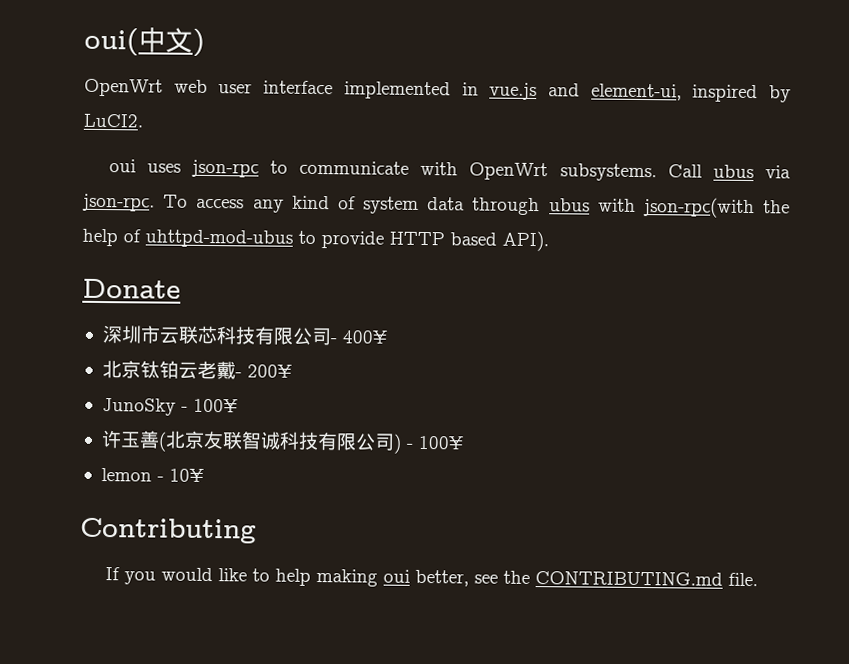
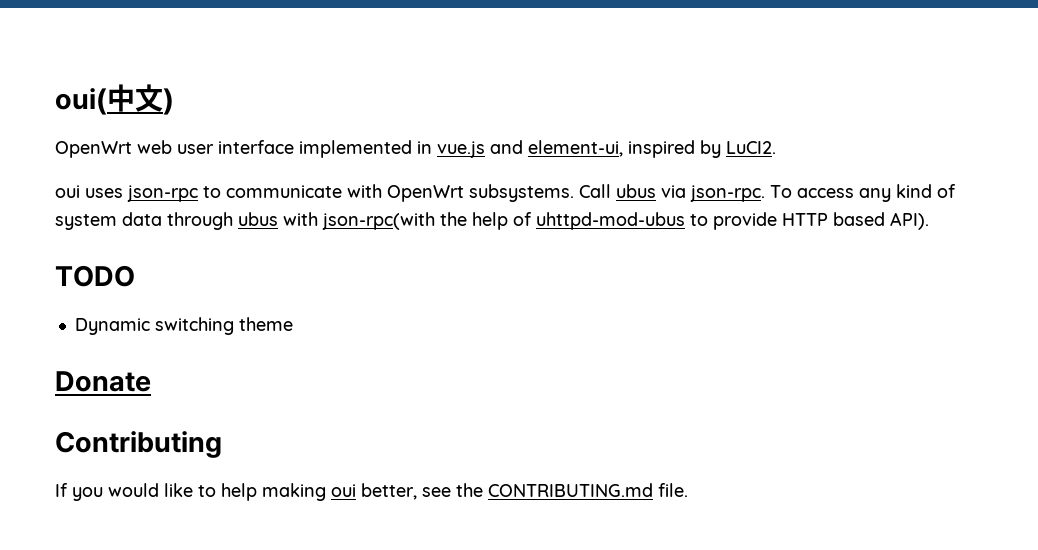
[82,278,181,299] [101,325,388,346] [101,360,292,380] [101,398,238,416] [100,430,464,454] [100,468,204,482] Donate // 深圳市云联芯科技有限公司- 400¥ // 北京钛铂云老戴- 200¥ // JunoSky - 100¥ // 许玉善(北京友联智诚科技有限公司) - 100¥ // lemon - 10¥ -> [55,265,135,287] [74,317,293,335] [55,371,151,392] TODO // Dynamic switching theme // Donate

